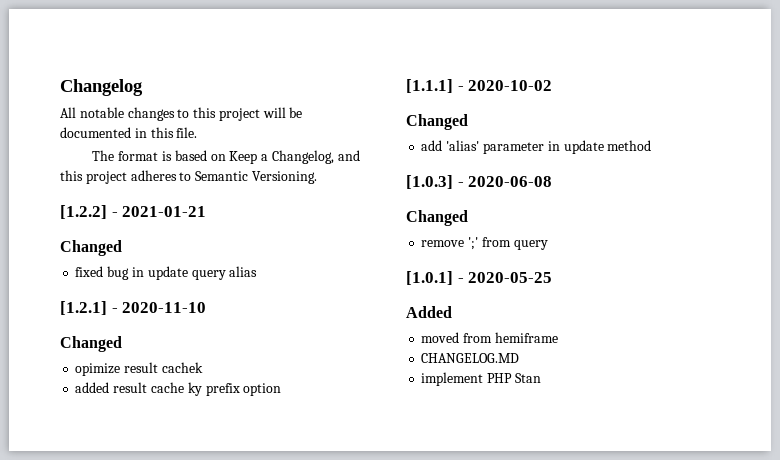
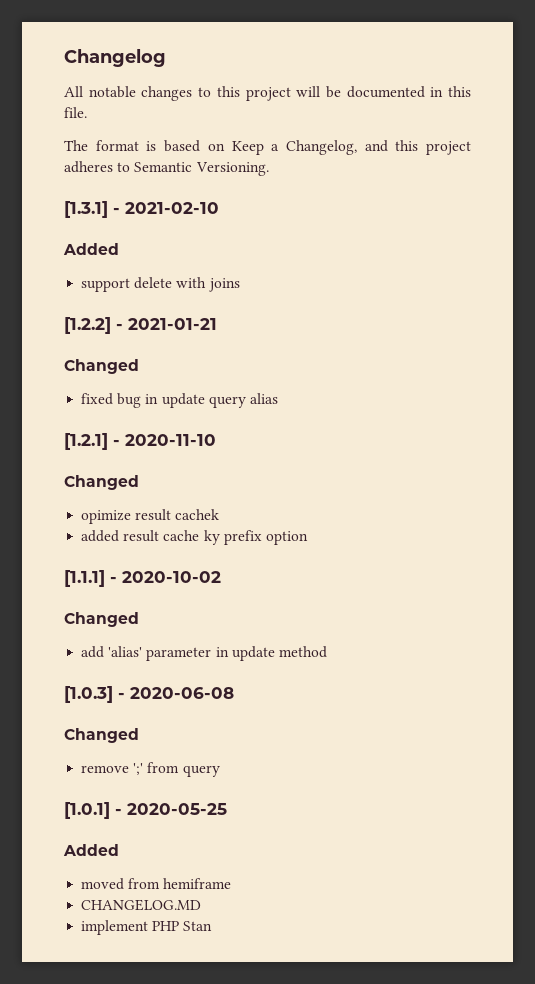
(317, 177) none -> [64,201,219,218] [63,243,119,255] [81,277,240,292] // [1.3.1] - 2021-02-10 // Added // support delete with joins

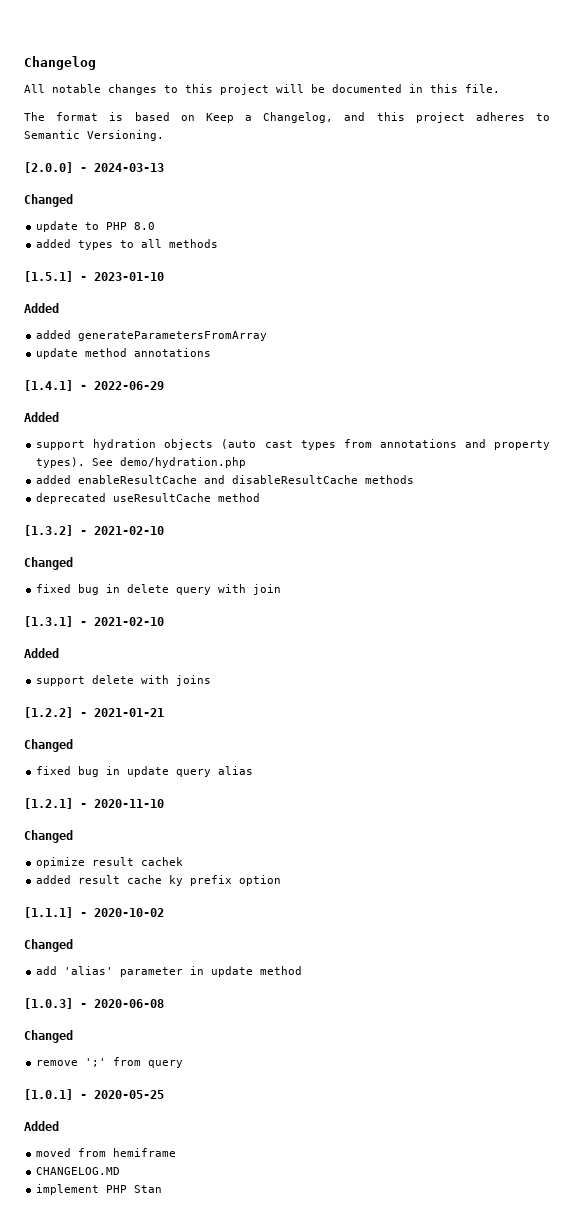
(269, 169) none -> [24,162,164,173] [24,194,73,207] [36,221,156,232] [36,239,219,250] [24,271,164,282] [24,303,59,313] [36,330,268,341] [36,348,212,359] [24,380,164,391] [24,412,59,422] [36,439,551,450] [36,457,247,468] [36,475,415,484] [36,493,261,504] [24,525,164,536] [24,557,73,570] [36,584,282,595] // [2.0.0] - 2024-03-13 // Changed // update to PHP 8.0 // added types to all methods // [1.5.1] - 2023-01-10 // Added // added generateParametersFromArray // update method annotations // [1.4.1] - 2022-06-29 // Added // support hydration objects (auto cast types from annotations and property types). See demo/hydration.php // added enableResultCache and disableResultCache methods // deprecated useResultCache method // [1.3.2] - 2021-02-10 // Changed // fixed bug in delete query with join

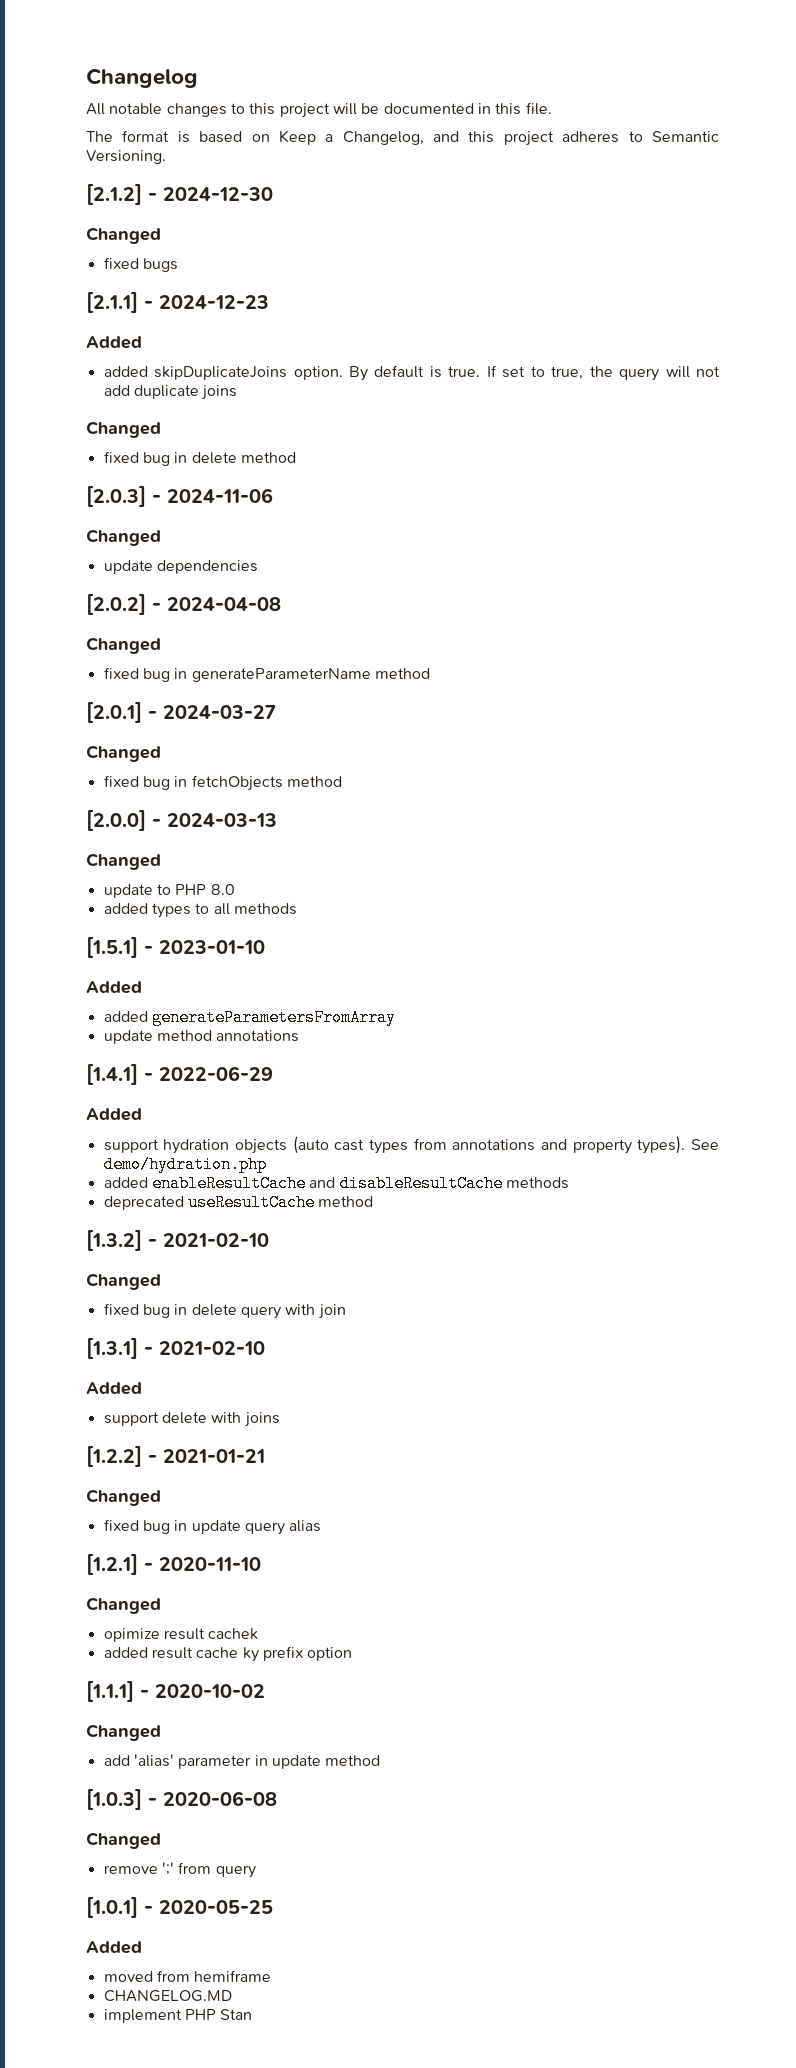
(164, 135) none -> [86,184,273,205] [86,227,161,244] [103,257,178,272] [86,292,269,313] [86,336,142,349] [103,365,720,381] [103,385,238,400] [86,421,161,438] [103,451,296,466] [86,486,273,507] [86,529,161,546] [103,560,258,574] [86,594,281,615] [86,637,161,654] [103,667,430,682] [86,702,276,723] [86,745,161,762] [103,775,342,791] // [2.1.2] - 2024-12-30 // Changed // fixed bugs // [2.1.1] - 2024-12-23 // Added // added skipDuplicateJoins option. By default is true. If set to true, the query will not add duplicate joins // Changed // fixed bug in delete method // [2.0.3] - 2024-11-06 // Changed // update dependencies // [2.0.2] - 2024-04-08 // Changed // fixed bug in generateParameterName method // [2.0.1] - 2024-03-27 // Changed // fixed bug in fetchObjects method

